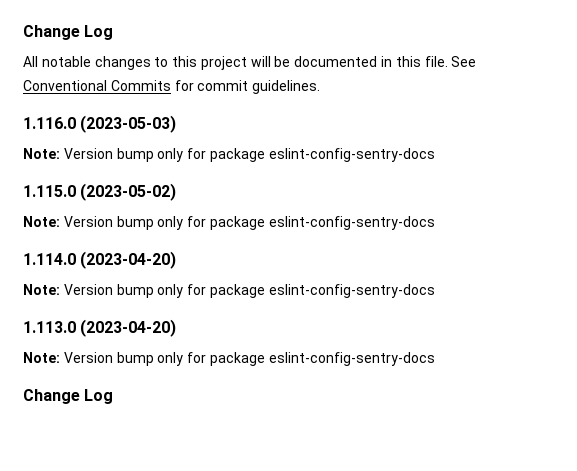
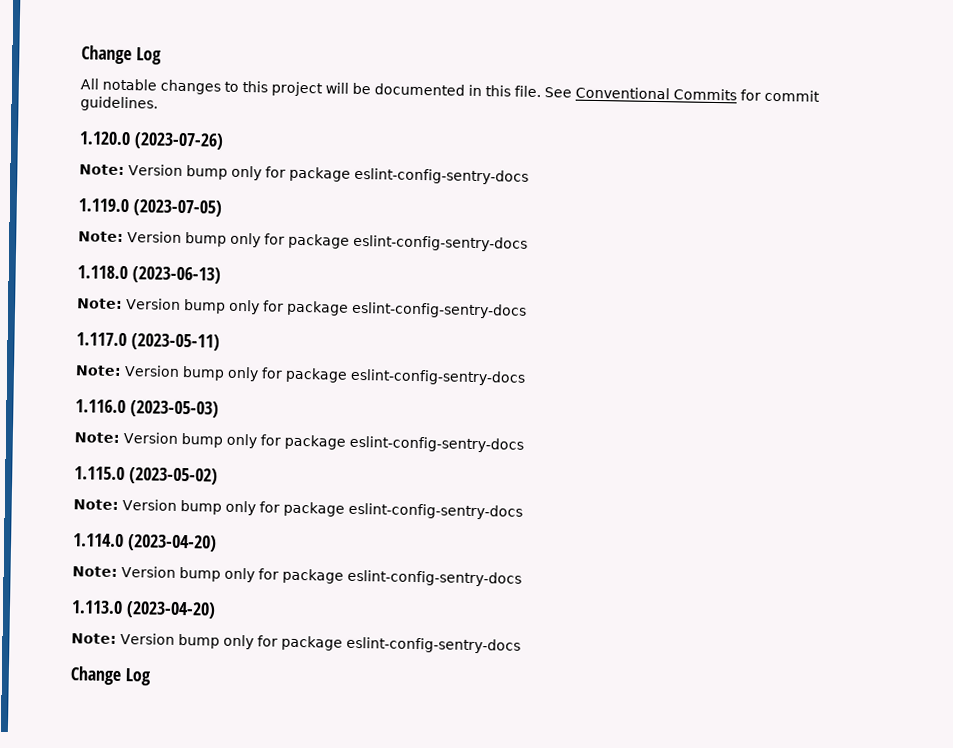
(321, 87) none -> [79,131,224,150] [79,164,529,185] [78,198,222,217] [78,231,528,252] [77,265,221,284] [77,298,527,319] [76,332,220,351] [75,365,526,386] // 1.120.0 (2023-07-26) // Note: Version bump only for package eslint-config-sentry-docs // 1.119.0 (2023-07-05) // Note: Version bump only for package eslint-config-sentry-docs // 1.118.0 (2023-06-13) // Note: Version bump only for package eslint-config-sentry-docs // 1.117.0 (2023-05-11) // Note: Version bump only for package eslint-config-sentry-docs

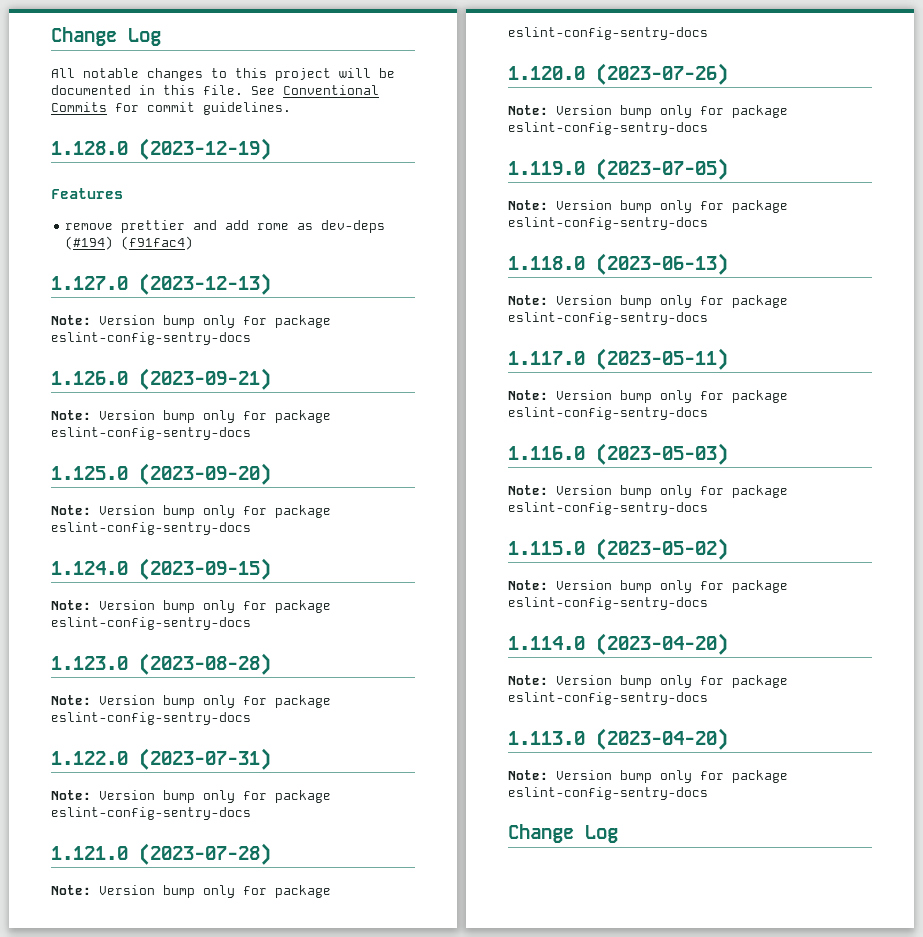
(158, 104) none -> [51,138,271,160] [51,188,123,199] [65,220,386,233] [65,236,194,250] [51,273,271,295] [51,315,331,328] [51,332,251,345] [51,368,271,390] [51,410,331,423] [51,427,251,440] [51,463,271,485] [51,505,331,518] [51,522,251,535] [51,558,271,580] [51,600,331,613] [51,617,251,630] [51,653,271,675] [51,695,331,708] [51,712,251,725] [51,748,271,770] [51,790,331,803] [51,807,251,820] [51,843,271,865] [51,885,331,898] [508,27,708,40] // 1.128.0 (2023-12-19) // Features // remove prettier and add rome as dev-deps (#194) (f91fac4) // 1.127.0 (2023-12-13) // Note: Version bump only for package eslint-config-sentry-docs // 1.126.0 (2023-09-21) // Note: Version bump only for package eslint-config-sentry-docs // 1.125.0 (2023-09-20) // Note: Version bump only for package eslint-config-sentry-docs // 1.124.0 (2023-09-15) // Note: Version bump only for package eslint-config-sentry-docs // 1.123.0 (2023-08-28) // Note: Version bump only for package eslint-config-sentry-docs // 1.122.0 (2023-07-31) // Note: Version bump only for package eslint-config-sentry-docs // 1.121.0 (2023-07-28) // Note: Version bump only for package eslint-config-sentry-docs

